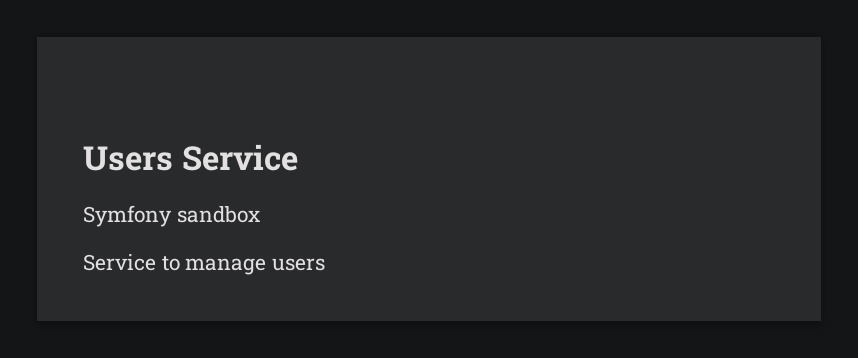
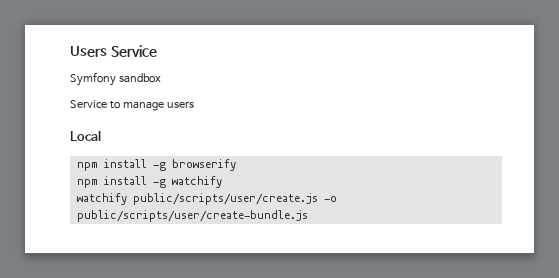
(326, 264) none -> [70,130,101,141] [76,159,236,171] [76,176,222,188] [76,193,337,205] [76,210,308,222] // Local // npm install -g browserify // npm install -g watchify // watchify public/scripts/user/create.js -o public/scripts/user/create-bundle.js

